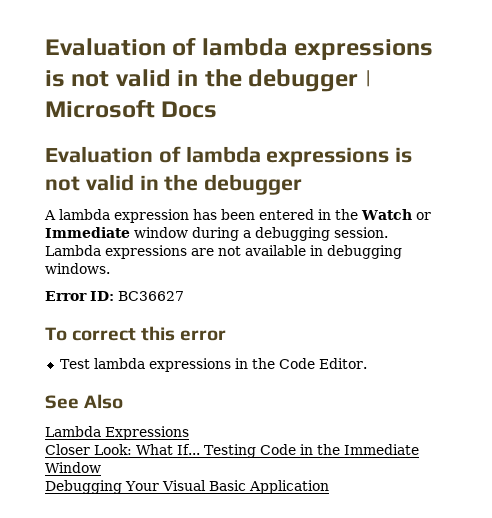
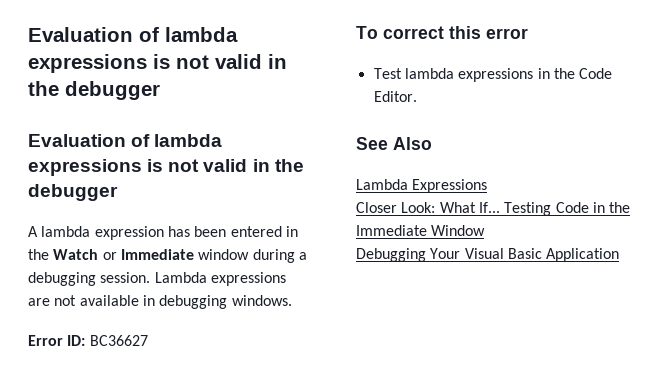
[364,70,371,87] [45,99,218,118] | Microsoft Docs -> (160, 90) none

